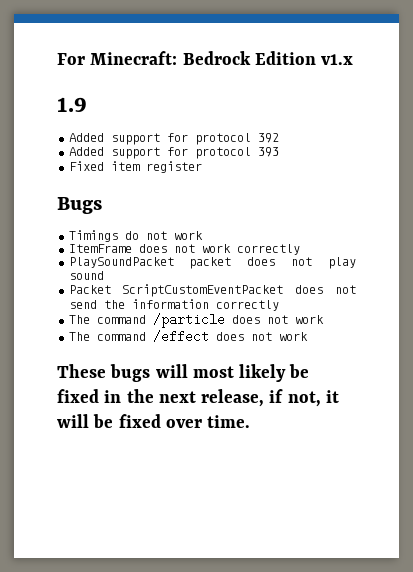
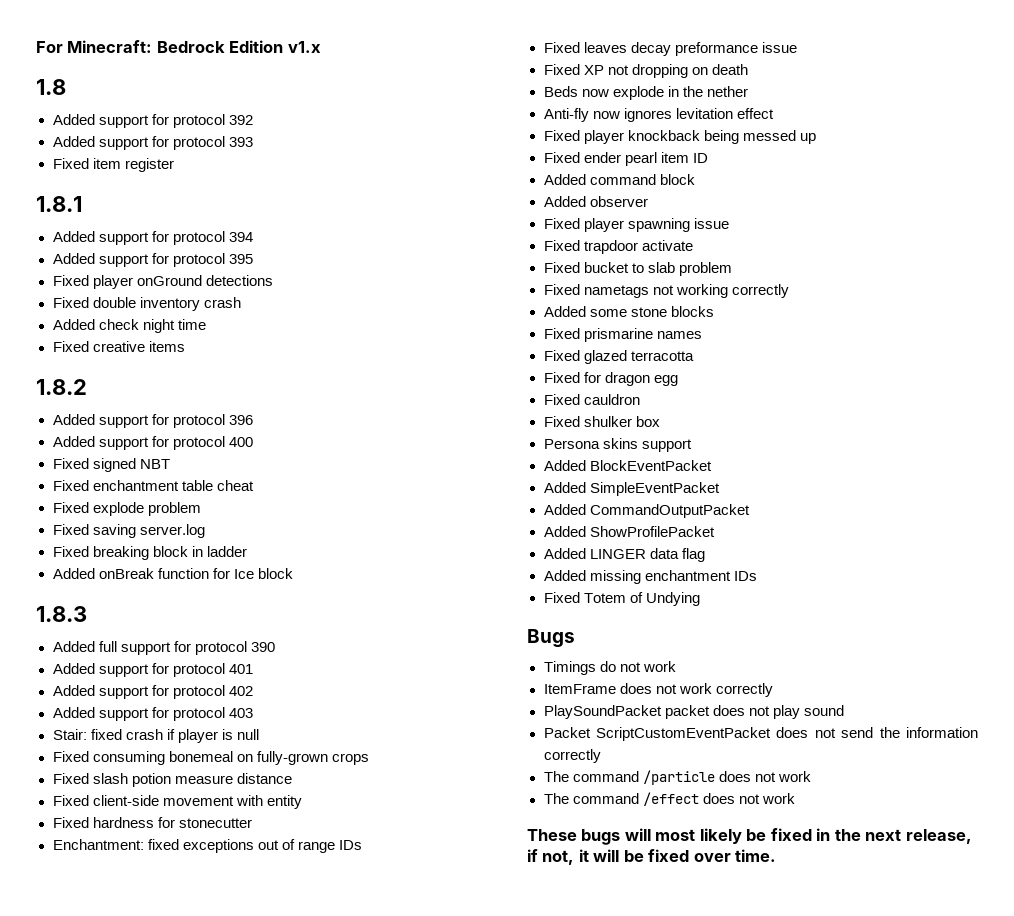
[57,97,87,112] 1.9 -> [36,79,66,95] 1.8
(202, 167) none -> [36,196,82,212] [52,231,253,245] [52,253,253,267] [52,275,273,289] [52,297,241,311] [52,319,206,333] [52,341,185,352] [36,379,87,395] [52,414,253,428] [52,436,253,450] [52,458,170,472] [52,480,254,491] [52,502,201,516] [52,524,205,538] [52,546,247,560] [52,568,293,579] [36,606,87,622] [52,641,275,655] [52,663,253,677] [52,685,253,699] [52,707,253,721] [52,729,259,743] [52,751,369,765] [52,773,292,787] [52,795,302,809] [52,817,252,828] [52,839,362,853] [543,42,797,56] [543,64,748,78] [543,86,748,100] [543,108,774,122] [543,130,816,144] [543,152,708,166] [543,174,695,185] [543,196,648,207] [543,218,729,232] [543,240,693,254] [543,262,732,276] [543,284,789,298] [543,306,714,317] [543,328,702,342] [543,350,694,364] [543,372,678,386] [543,394,640,405] [543,416,660,427] [543,438,692,452] [543,460,712,471] [543,482,720,496] [543,504,750,518] [543,526,715,537] [543,548,705,562] [543,570,757,584] [543,592,700,606] // 1.8.1 // Added support for protocol 394 // Added support for protocol 395 // Fixed player onGround detections // Fixed double inventory crash // Added check night time // Fixed creative items // 1.8.2 // Added support for protocol 396 // Added support for protocol 400 // Fixed signed NBT // Fixed enchantment table cheat // Fixed explode problem // Fixed saving server.log // Fixed breaking block in ladder // Added onBreak function for Ice block // 1.8.3 // Added full support for protocol 390 // Added support for protocol 401 // Added support for protocol 402 // Added support for protocol 403 // Stair: fixed crash if player is null // Fixed consuming bonemeal on fully-grown crops // Fixed slash potion measure distance // Fixed client-side movement with entity // Fixed hardness for stonecutter // Enchantment: fixed exceptions out of range IDs // Fixed leaves decay preformance issue // Fixed XP not dropping on death // Beds now explode in the nether // Anti-fly now ignores levitation effect // Fixed player knockback being messed up // Fixed ender pearl item ID // Added command block // Added observer // Fixed player spawning issue // Fixed trapdoor activate // Fixed bucket to slab problem // Fixed nametags not working correctly // Added some stone blocks // Fixed prismarine names // Fixed glazed terracotta // Fixed for dragon egg // Fixed cauldron // Fixed shulker box // Persona skins support // Added BlockEventPacket // Added SimpleEventPacket // Added CommandOutputPacket // Added ShowProfilePacket // Added LINGER data flag // Added missing enchantment IDs // Fixed Totem of Undying

